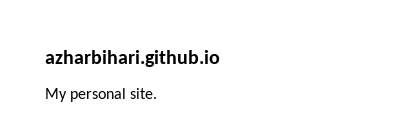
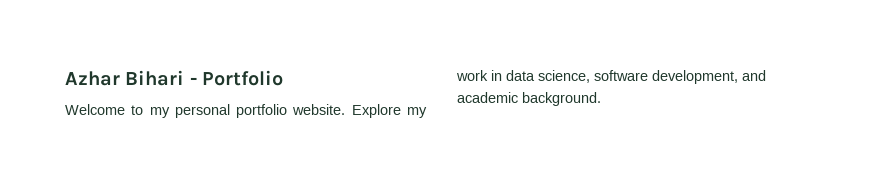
[45,50,220,67] [45,88,158,102] azharbihari.github.io // My personal site. -> [65,70,284,86] [65,104,427,118] [456,70,766,84] [457,92,601,106] Azhar Bihari - Portfolio // Welcome to my personal portfolio website. Explore my work in data science, software development, and academic background.

